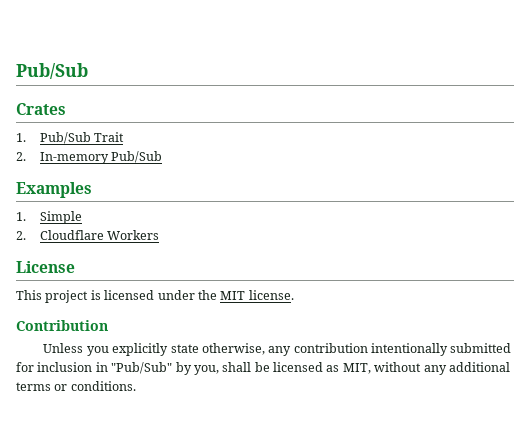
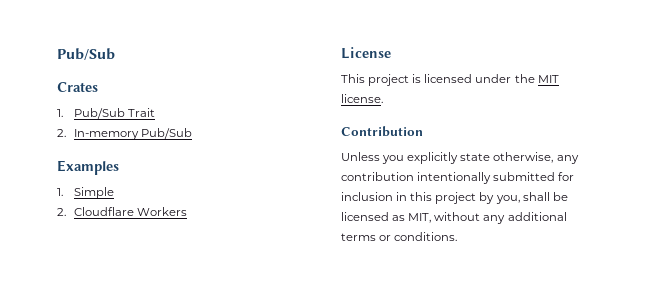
[111,362,173,374] "Pub/Sub" -> [410,192,477,204] this project

